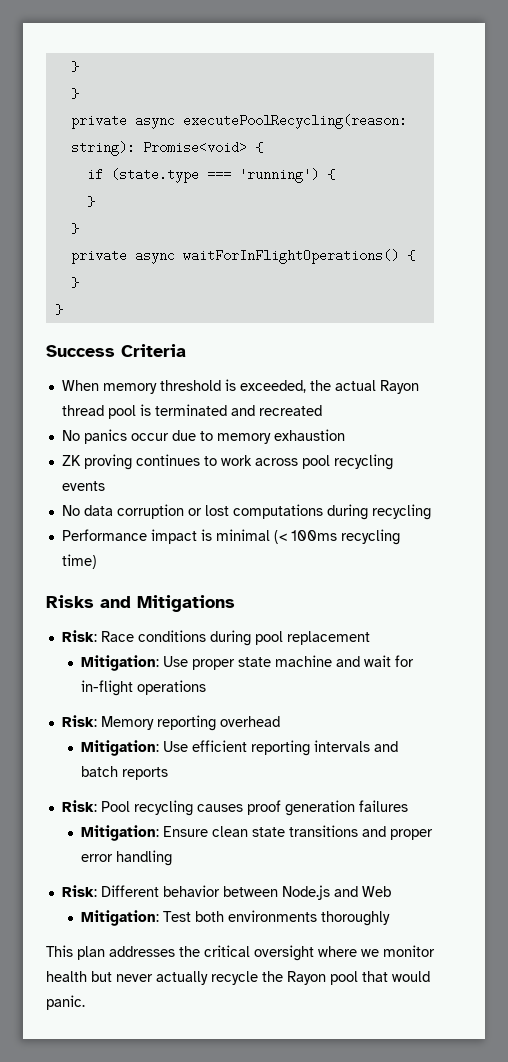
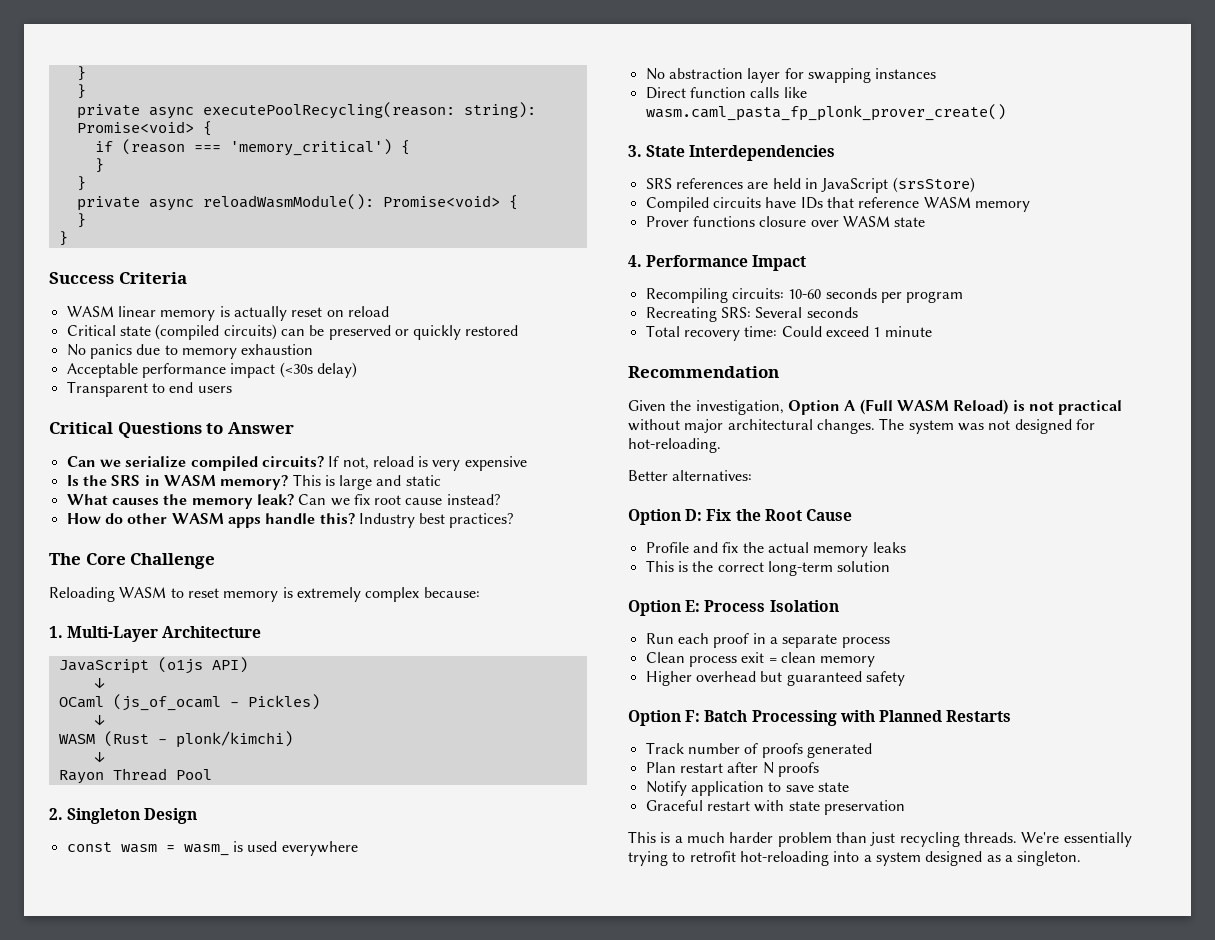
[110,168,319,183] (state.type === 'running') -> [121,139,392,156] (reason === 'memory_critical')
[182,249,399,264] waitForInFlightOperations() -> [202,194,500,210] reloadWasmModule(): Promise<void>
[61,379,419,394] [61,404,322,419] When memory threshold is exceeded, the actual Rayon thread pool is terminated and recreated -> [66,306,389,321] [66,324,519,340] WASM linear memory is actually reset on reload // Critical state (compiled circuits) can be preserved or quickly restored
[130,433,169,441] occur -> (132, 351) none
[61,454,393,470] [61,481,105,491] [61,504,431,520] [61,529,400,545] [61,554,97,569] [46,595,235,612] [61,630,370,646] [81,655,415,671] [81,680,207,696] [61,715,280,731] [81,740,399,756] [81,766,169,780] [61,800,408,816] [81,825,434,841] [81,850,173,866] [61,885,391,900] [81,910,391,926] [46,945,435,961] [46,971,430,985] [46,995,85,1010] ZK proving continues to work across pool recycling events // No data corruption or lost computations during recycling // Performance impact is minimal (< 100ms recycling time) // Risks and Mitigations // Risk: Race conditions during pool replacement // Mitigation: Use proper state machine and wait for in-flight operations // Risk: Memory reporting overhead // Mitigation: Use efficient reporting intervals and batch reports // Risk: Pool recycling causes proof generation failures // Mitigation: Ensure clean state transitions and proper error handling // Risk: Different behavior between Node.js and Web // Mitigation: Test both environments thoroughly // This plan addresses the critical oversight where we monitor health but never actually recycle the Rayon pool that would panic. -> [66,362,357,378] [66,381,232,397] [49,422,294,438] [66,456,527,471] [66,474,441,490] [66,494,500,509] [66,513,514,528] [49,553,216,569] [49,587,480,602] [49,626,262,642] [58,657,248,674] [93,678,105,689] [58,694,320,711] [93,715,105,726] [58,731,293,748] [93,752,105,763] [58,768,212,784] [49,808,198,824] [66,841,358,856] [645,68,937,83] [645,87,807,99] [645,104,1006,121] [628,145,836,161] [645,177,975,193] [645,197,1030,212] [645,216,926,227] [628,255,807,271] [645,288,964,303] [645,307,858,322] [645,325,932,341] [628,366,779,378] [628,399,1123,415] [628,418,1095,434] [628,438,721,453] [628,470,753,481] [628,509,852,525] [645,542,906,557] [645,560,891,576] [628,600,839,616] [645,633,890,648] [645,652,876,667] [645,671,905,686] [628,710,1012,726] [645,742,872,758] [645,762,819,777] [645,781,849,796] [645,800,905,815] [628,831,1132,847] [628,851,1082,866] Acceptable performance impact (<30s delay) // Transparent to end users // Critical Questions to Answer // Can we serialize compiled circuits? If not, reload is very expensive // Is the SRS in WASM memory? This is large and static // What causes the memory leak? Can we fix root cause instead? // How do other WASM apps handle this? Industry best practices? // The Core Challenge // Reloading WASM to reset memory is extremely complex because: // 1. Multi-Layer Architecture // JavaScript (o1js API) // ↓ // OCaml (js_of_ocaml - Pickles) // ↓ // WASM (Rust - plonk/kimchi) // ↓ // Rayon Thread Pool // 2. Singleton Design // const wasm = wasm_ is used everywhere // No abstraction layer for swapping instances // Direct function calls like wasm.caml_pasta_fp_plonk_prover_create() // 3. State Interdependencies // SRS references are held in JavaScript (srsStore) // Compiled circuits have IDs that reference WASM memory // Prover functions closure over WASM state // 4. Performance Impact // Recompiling circuits: 10-60 seconds per program // Recreating SRS: Several seconds // Total recovery time: Could exceed 1 minute // Recommendation // Given the investigation, Option A (Full WASM Reload) is not practical without major architectural changes. The system was not designed for hot-reloading. // Better alternatives: // Option D: Fix the Root Cause // Profile and fix the actual memory leaks // This is the correct long-term solution // Option E: Process Isolation // Run each proof in a separate process // Clean process exit = clean memory // Higher overhead but guaranteed safety // Option F: Batch Processing with Planned Restarts // Track number of proofs generated // Plan restart after N proofs // Notify application to save state // Graceful restart with state preservation // This is a much harder problem than just recycling threads. We're essentially trying to retrofit hot-reloading into a system designed as a singleton.

